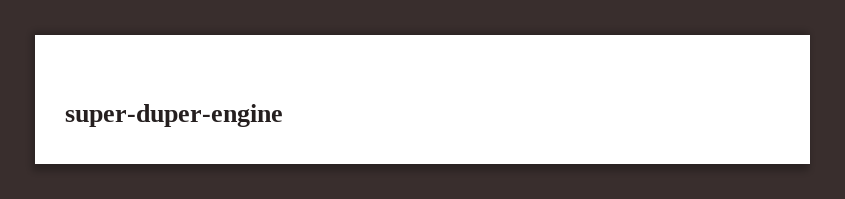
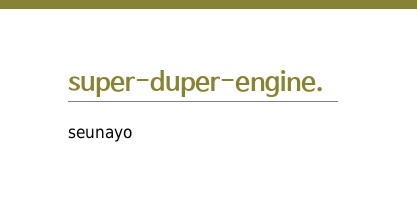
[65,104,283,127] super-duper-engine -> [68,70,324,97] [68,128,132,142] super-duper-engine. // seunayo

